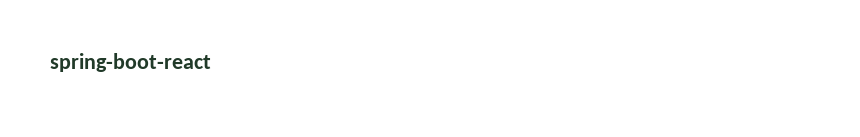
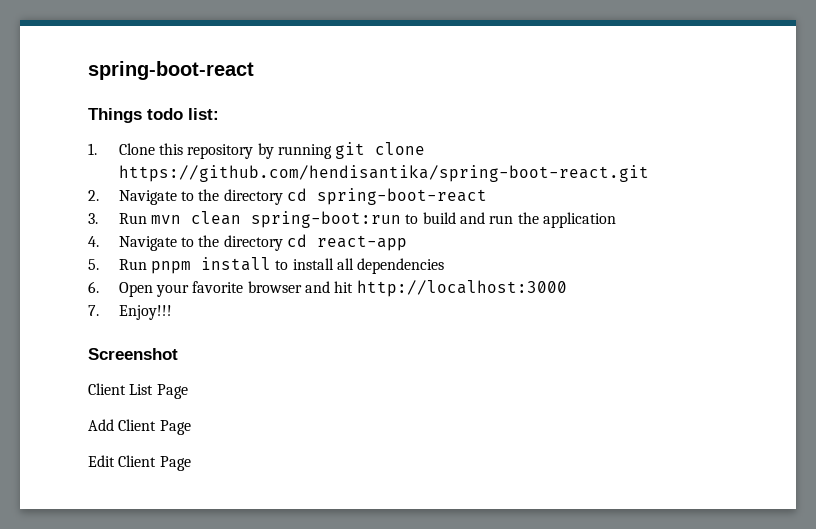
[50,53,211,72] spring-boot-react -> [88,61,254,80] [88,108,219,123] [88,142,426,159] [118,165,649,182] [88,188,488,205] [88,211,617,228] [88,234,408,251] [88,257,445,274] [88,280,567,297] [88,305,172,320] [88,348,178,360] [88,383,188,399] [88,419,191,435] [88,455,191,471] spring-boot-react // Things todo list: // 1. Clone this repository by running git clone https://github.com/hendisantika/spring-boot-react.git // 2. Navigate to the directory cd spring-boot-react // 3. Run mvn clean spring-boot:run to build and run the application // 4. Navigate to the directory cd react-app // 5. Run pnpm install to install all dependencies // 6. Open your favorite browser and hit http://localhost:3000 // 7. Enjoy!!! // Screenshot // Client List Page // Add Client Page // Edit Client Page

